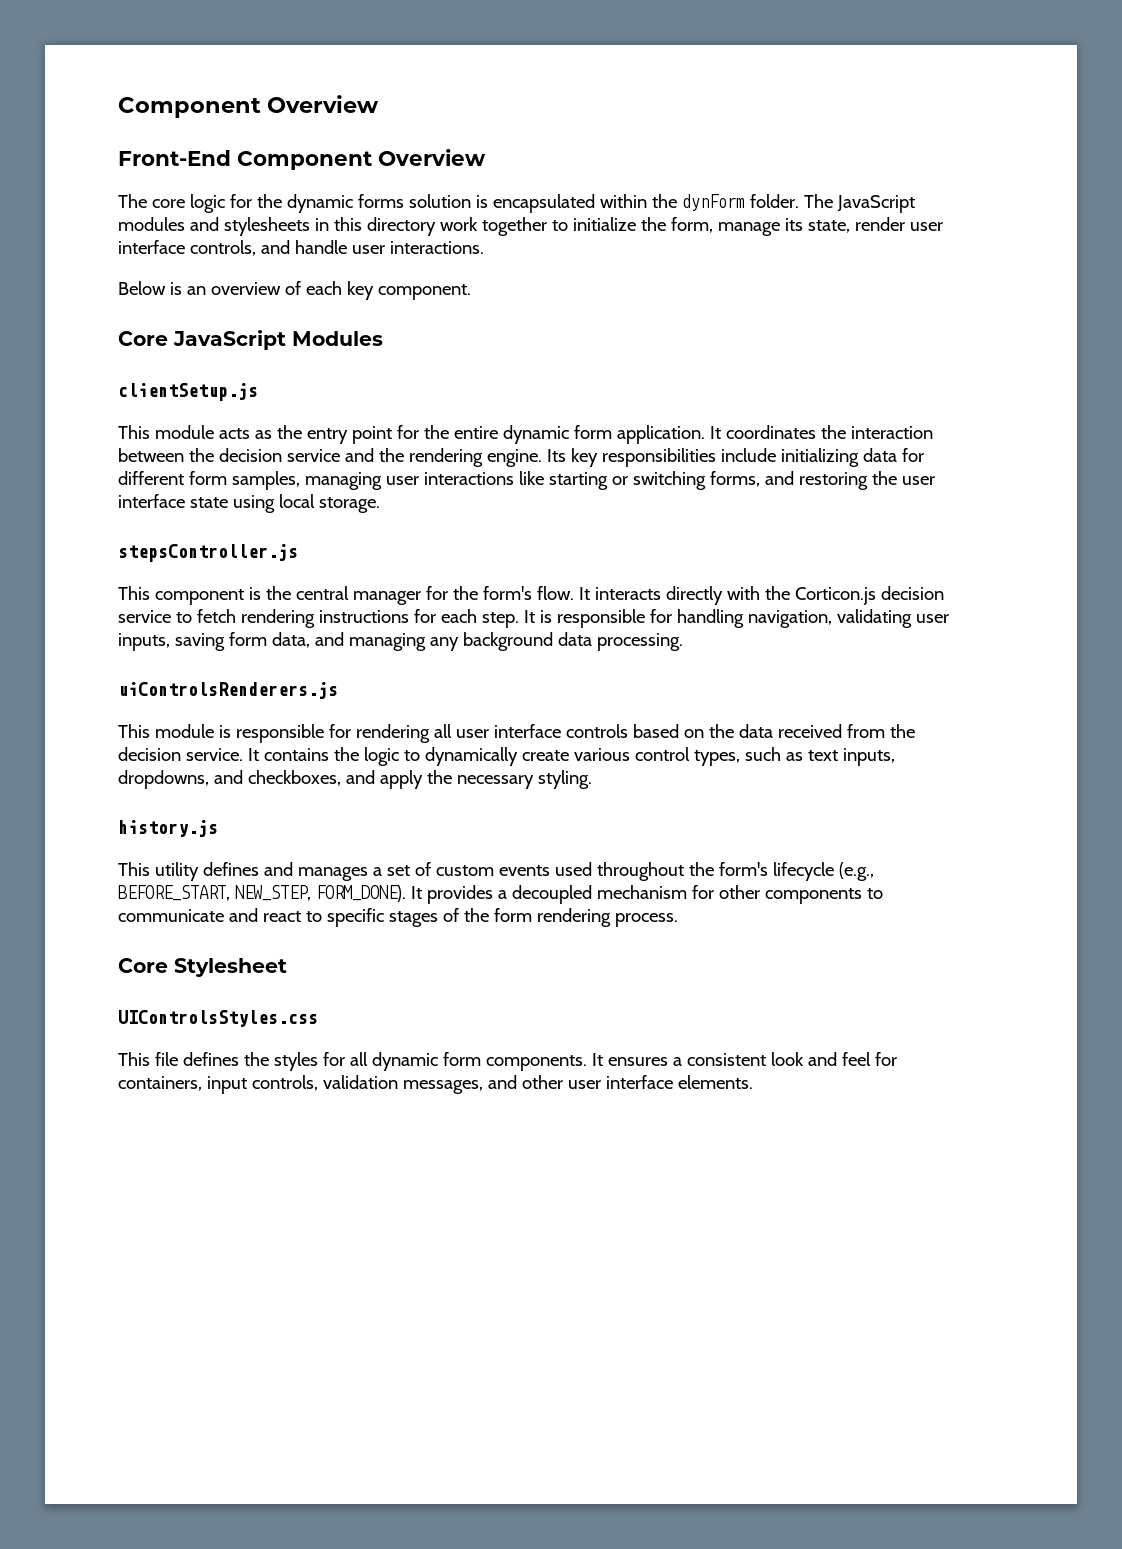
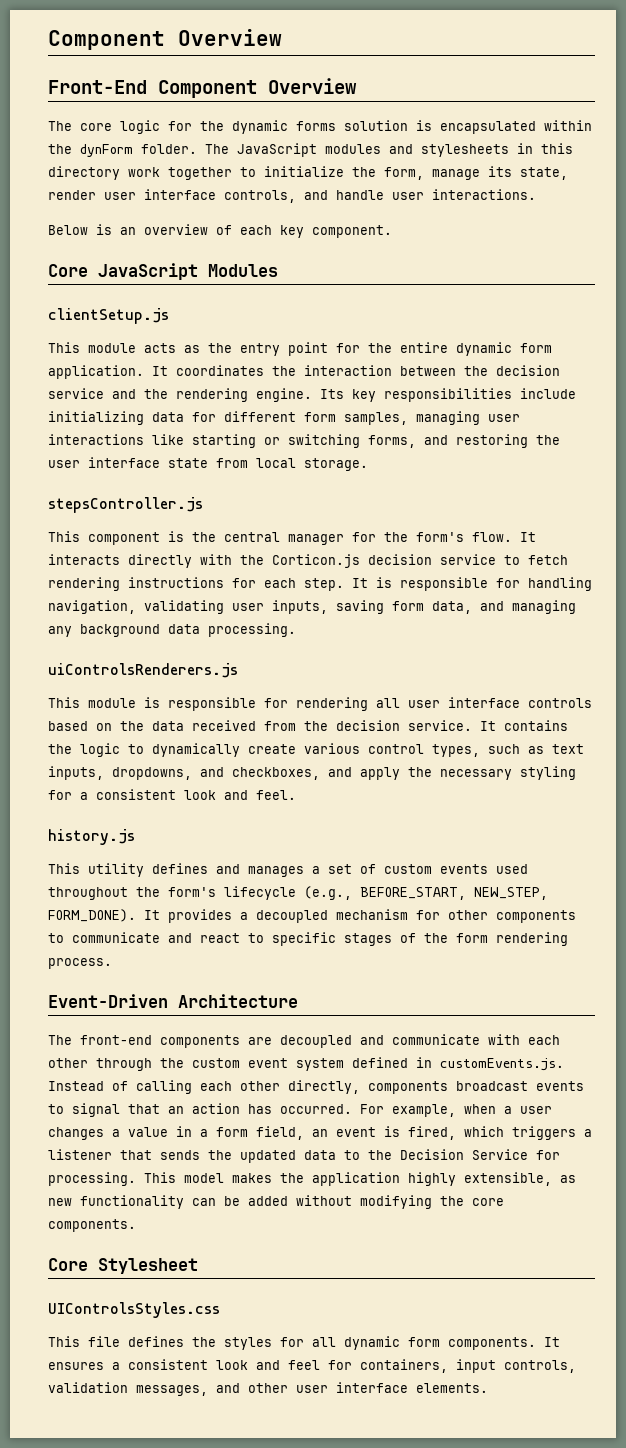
[232,495,275,513] using -> [216,458,248,468] from
[537,770,592,789] styling. -> [520,766,576,780] [48,789,296,800] styling for a consistent look and feel.
(678, 920) none -> [48,994,298,1008] [48,1034,560,1048] [48,1057,564,1071] [48,1080,584,1094] [48,1103,552,1117] [48,1126,592,1140] [48,1149,560,1163] [48,1172,576,1186] [48,1195,504,1209] [48,1219,136,1232] // Event-Driven Architecture // The front-end components are decoupled and communicate with each other through the custom event system defined in customEvents.js. Instead of calling each other directly, components broadcast events to signal that an action has occurred. For example, when a user changes a value in a form field, an event is fired, which triggers a listener that sends the updated data to the Decision Service for processing. This model makes the application highly extensible, as new functionality can be added without modifying the core components.

